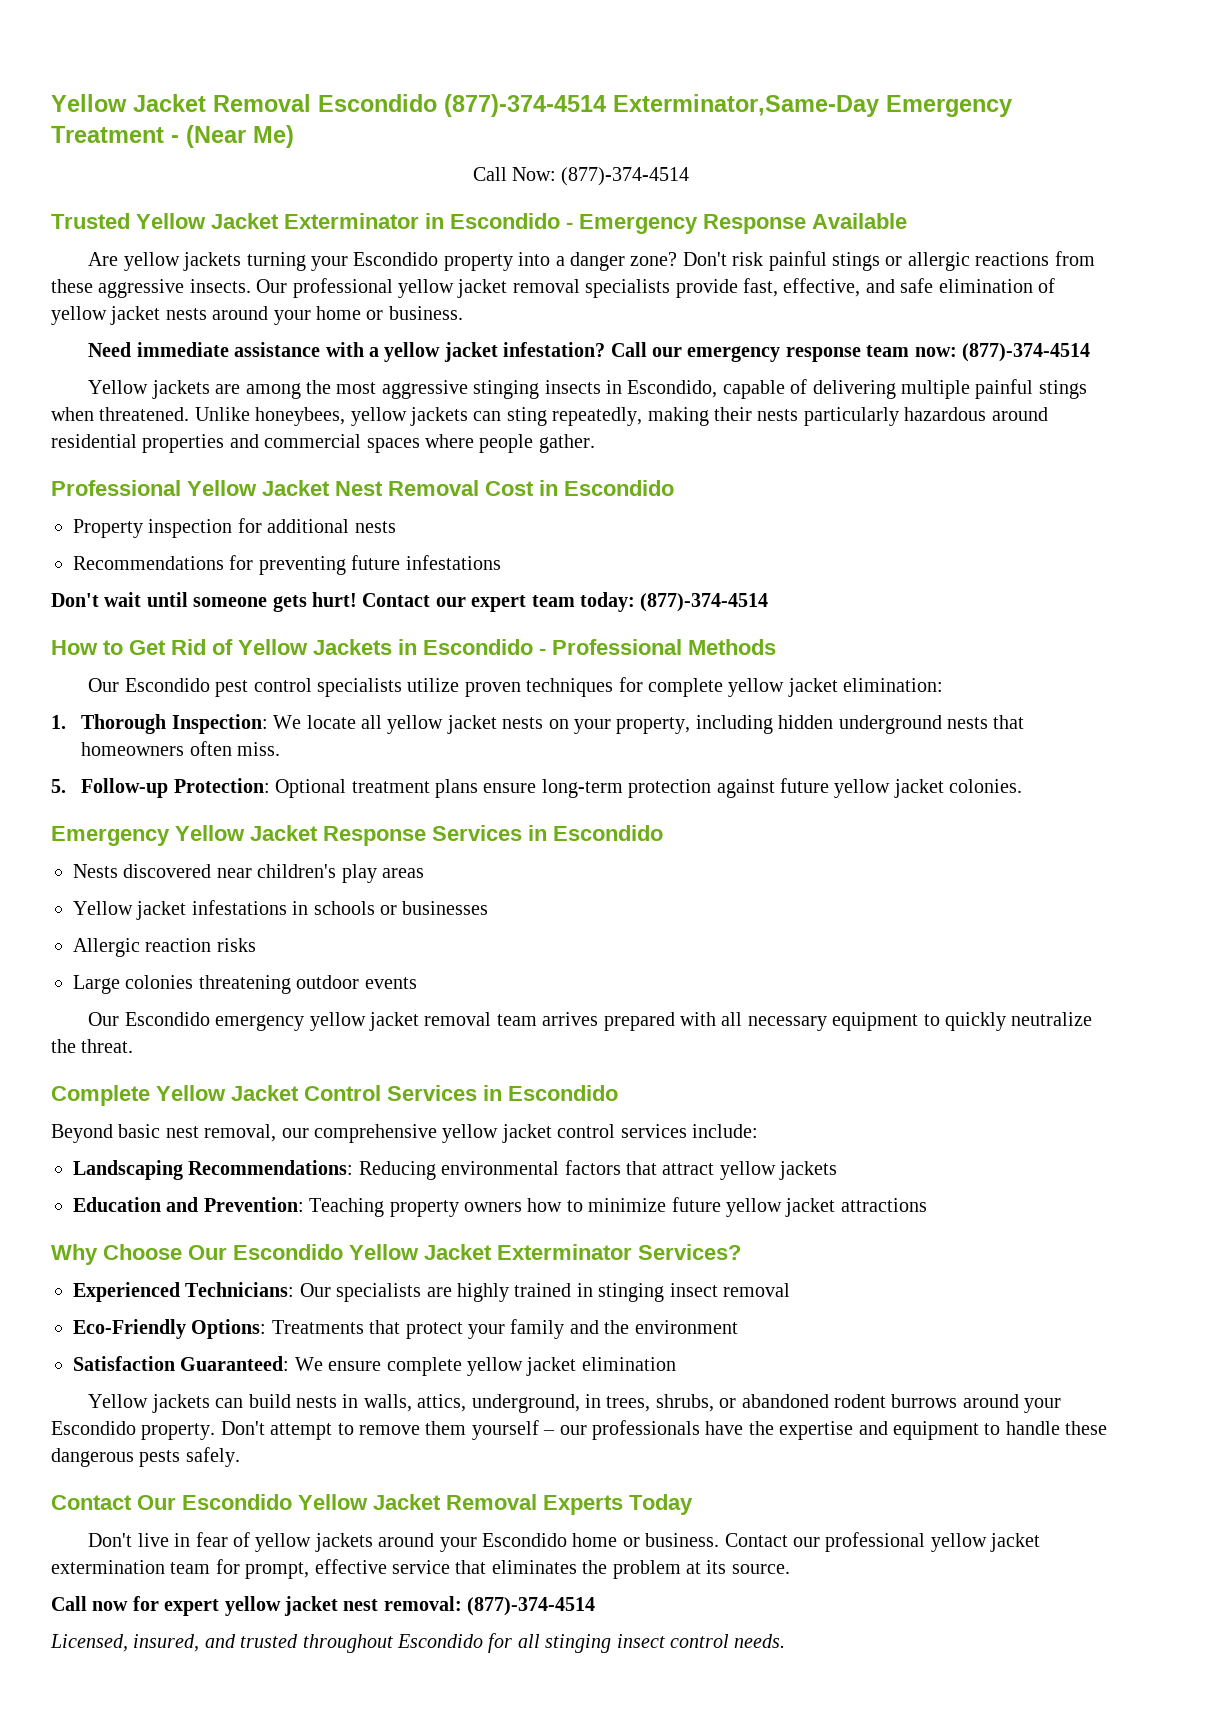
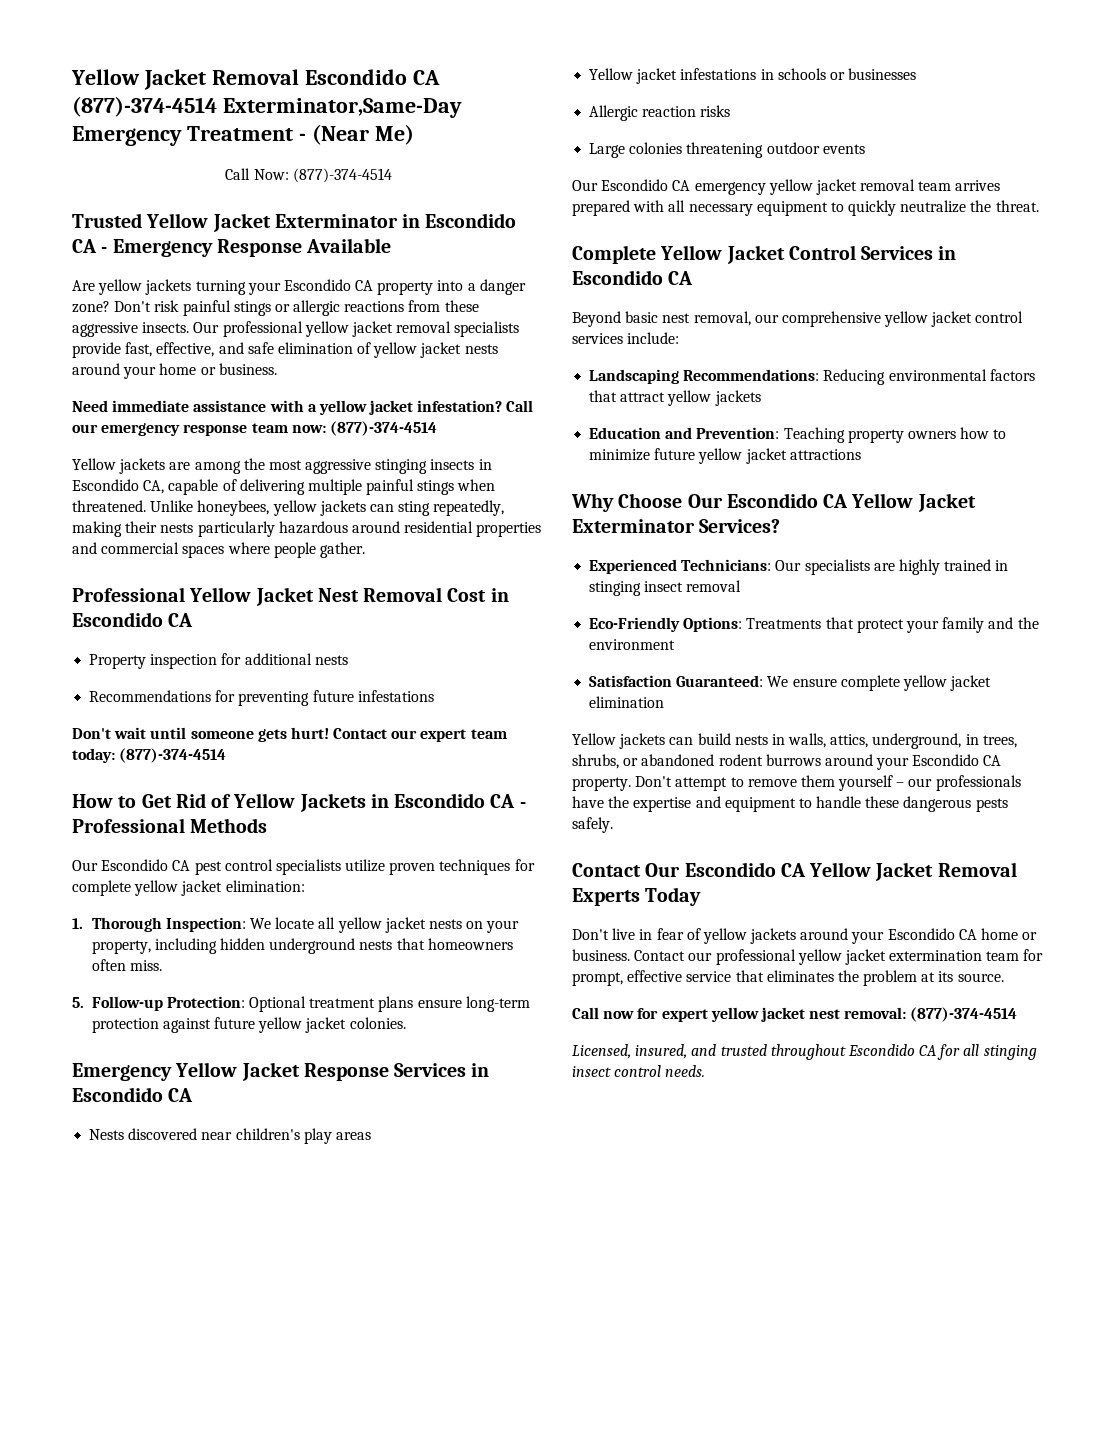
(437, 103) none -> [412,70,440,85] CA
(560, 221) none -> [72,239,97,253] CA
(439, 259) none -> [355,280,374,291] CA
[627,380,718,398] Escondido, -> [72,479,165,494] Escondido CA,
(674, 488) none -> [168,613,194,627] CA
(533, 647) none -> [490,794,516,808] CA
(210, 685) none -> [172,860,191,871] CA
(663, 833) none -> [168,1088,194,1102] CA
(210, 1019) none -> [672,180,691,191] CA
(618, 1093) none -> [668,271,694,285] CA
(343, 1252) none -> [823,494,849,508] CA
(136, 1428) none -> [983,755,1002,766] CA
(292, 1502) none -> [780,863,806,877] CA
(567, 1540) none -> [958,929,977,940] CA
(483, 1641) none -> [919,1045,937,1056] CA

